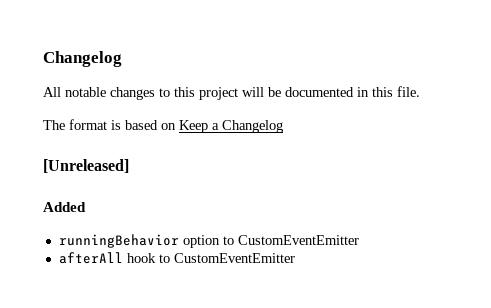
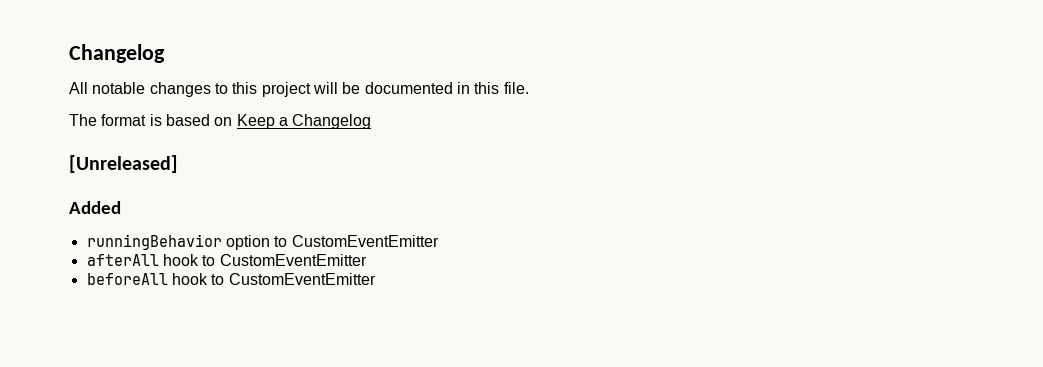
(295, 258) none -> [86,273,376,285] // beforeAll hook to CustomEventEmitter

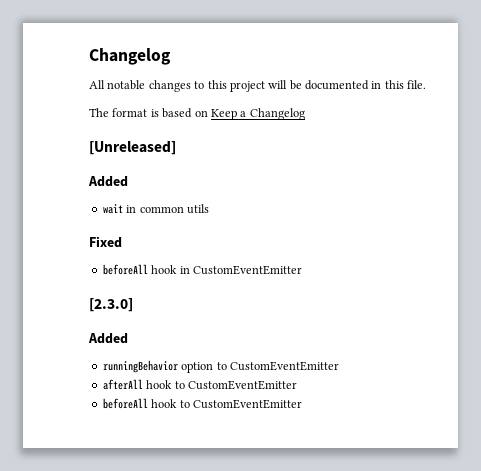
(121, 207) none -> [102,204,209,214] [89,236,122,248] [102,264,302,275] [89,298,133,312] [88,333,128,344] // wait in common utils // Fixed // beforeAll hook in CustomEventEmitter // [2.3.0] // Added

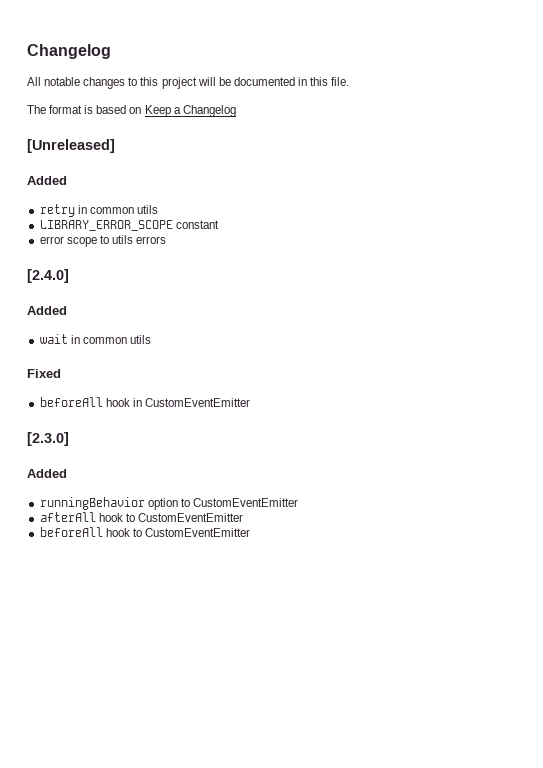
(128, 181) none -> [39,204,158,217] [39,220,219,231] [39,235,167,247] [27,269,69,283] [27,306,67,315] // retry in common utils // LIBRARY_ERROR_SCOPE constant // error scope to utils errors // [2.4.0] // Added

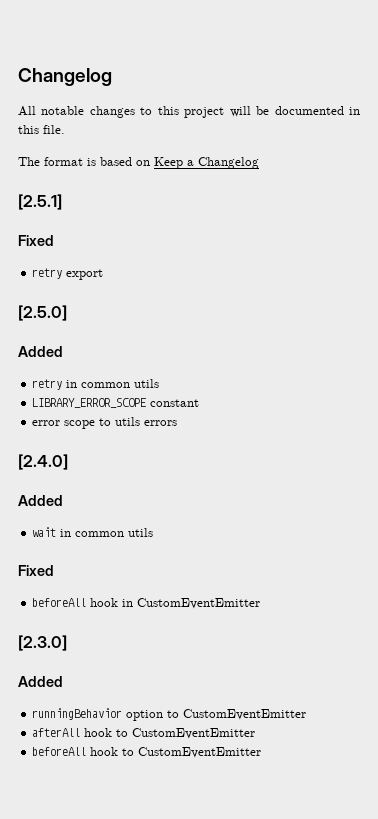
[27,139,115,153] [Unreleased] -> [18,194,62,210] [18,235,54,246] [32,268,104,280] [18,305,67,321] [2.5.1] // Fixed // retry export // [2.5.0]

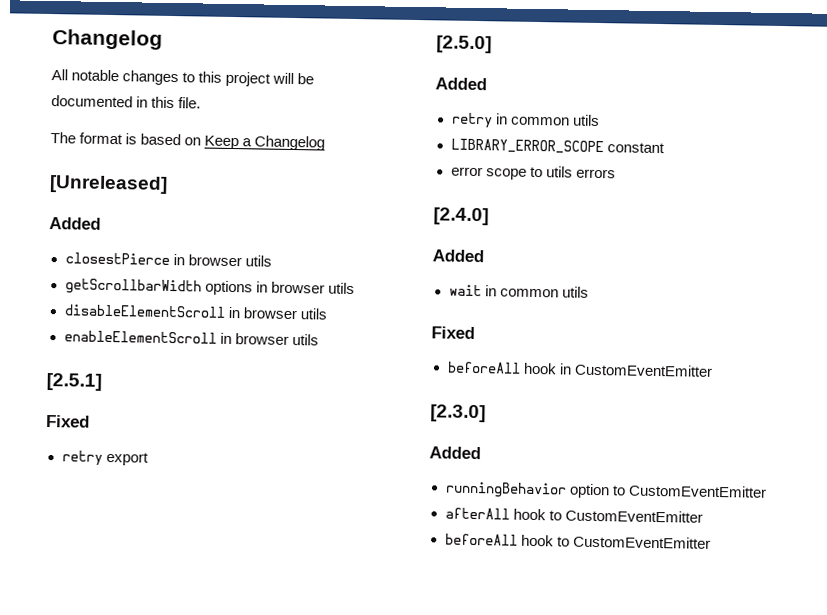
(259, 163) none -> [49,175,168,194] [49,217,101,230] [64,252,272,267] [64,278,355,296] [63,304,327,320] [63,330,319,346] // [Unreleased] // Added // closestPierce in browser utils // getScrollbarWidth options in browser utils // disableElementScroll in browser utils // enableElementScroll in browser utils

